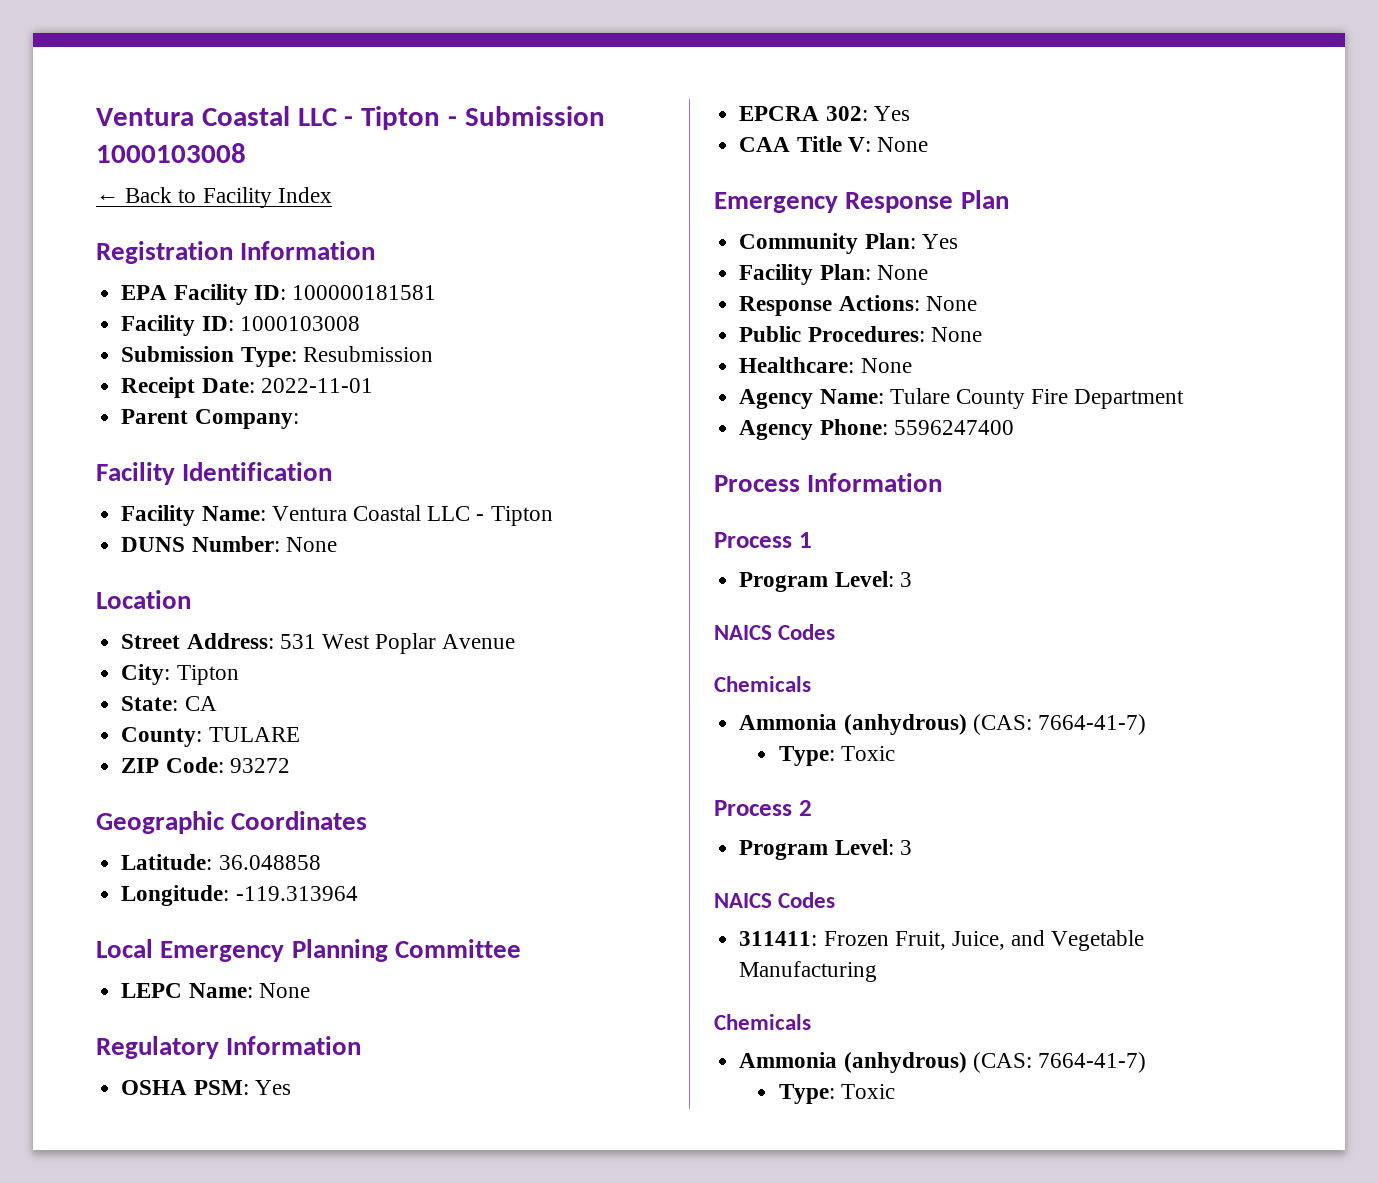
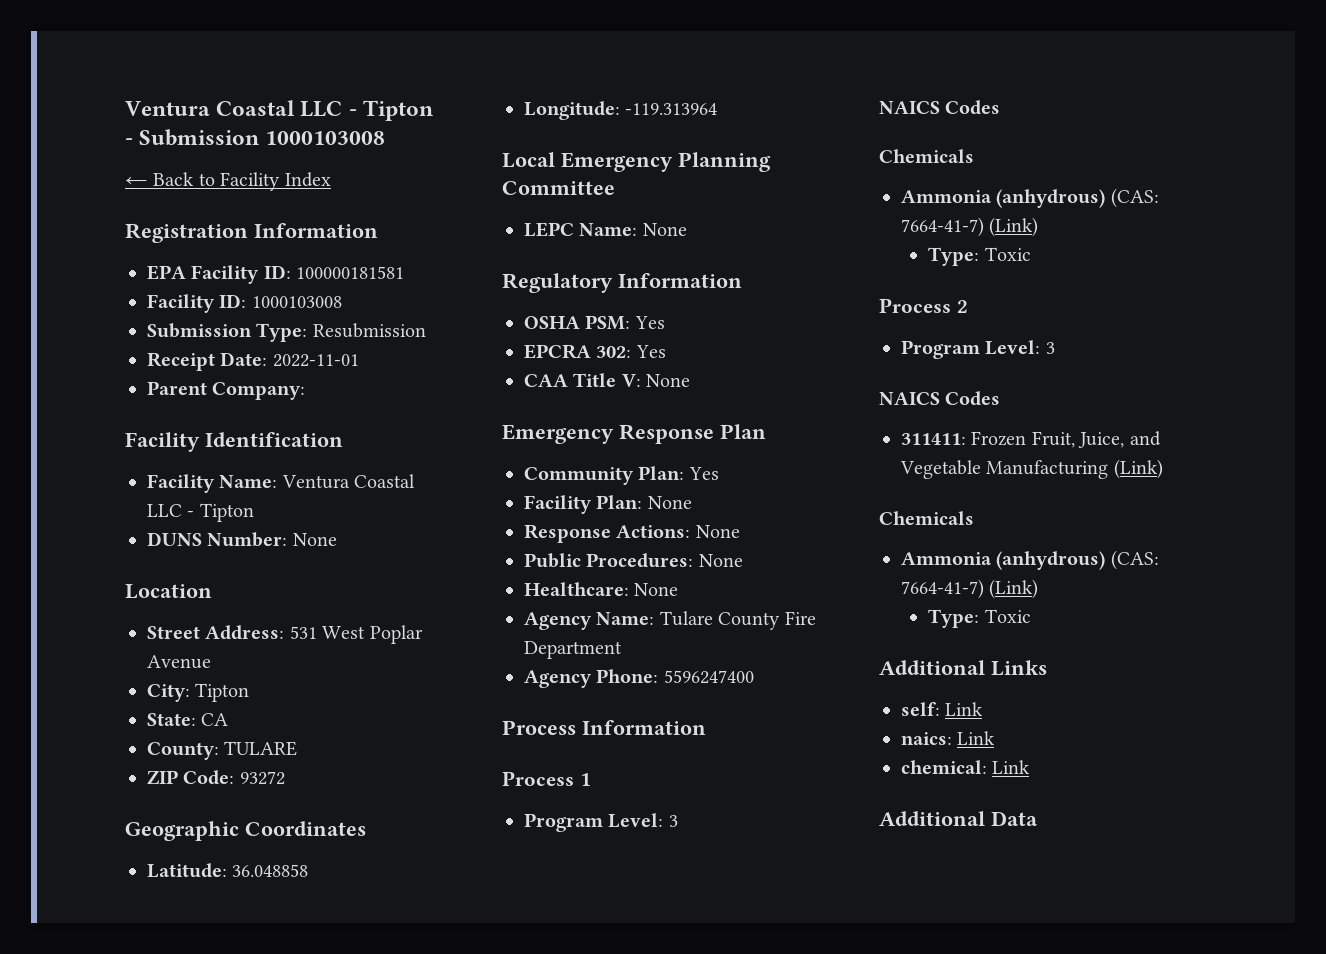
(1146, 724) none -> [989,217,1039,237] (Link)
[714,1014,811,1030] [739,1052,1146,1073] [778,1084,896,1104] // Chemicals // Ammonia (anhydrous) (CAS: 7664-41-7) // Type: Toxic -> [1113,459,1163,479] [879,511,974,525] [901,550,1159,570] [901,579,1039,599] [928,609,1031,628] [879,660,1047,676] [901,702,984,716] [901,731,996,745] [901,760,1031,774] [879,811,1038,826] (Link) // Chemicals // Ammonia (anhydrous) (CAS: 7664-41-7) (Link) // Type: Toxic // Additional Links // self: Link // naics: Link // chemical: Link // Additional Data

